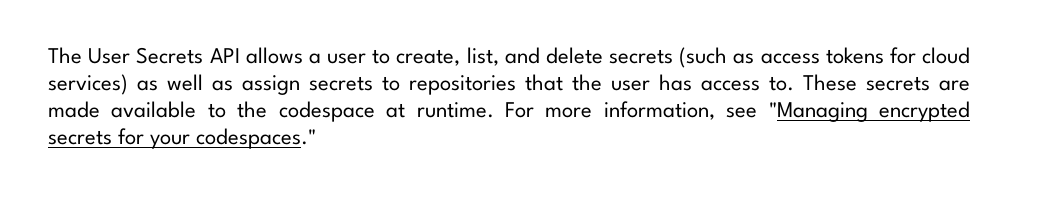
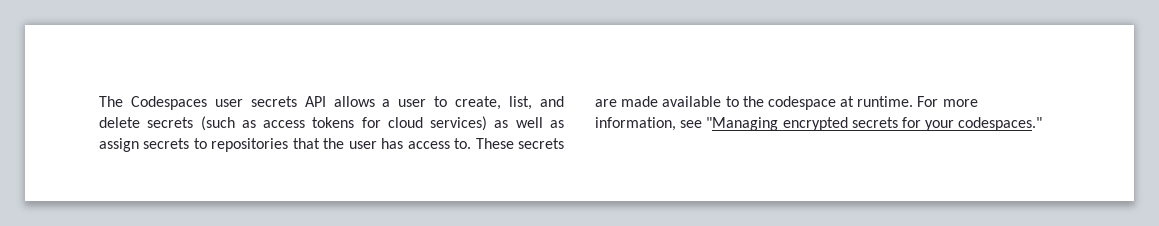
[88,47,204,64] User Secrets -> [130,96,297,110] Codespaces user secrets

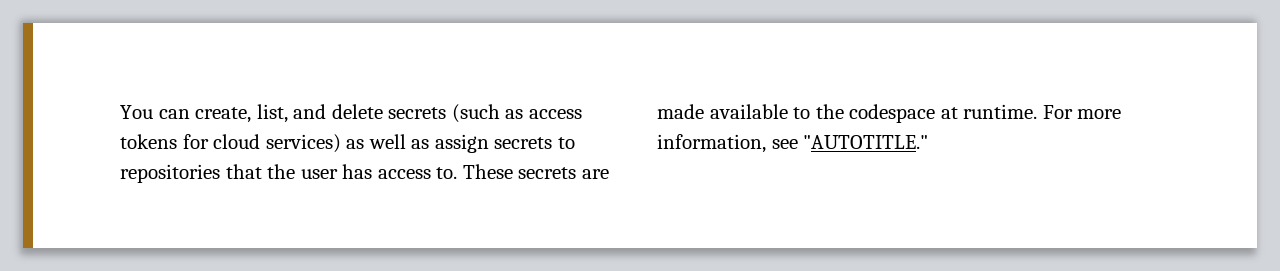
[99,96,448,110] The Codespaces user secrets API allows a user to -> [120,105,190,119] You can
[706,117,1043,131] "Managing encrypted secrets for your codespaces." -> [803,135,929,149] "AUTOTITLE."

